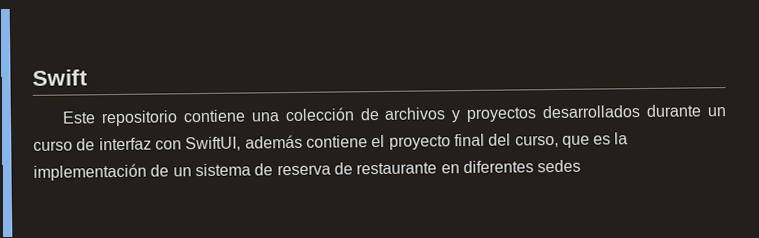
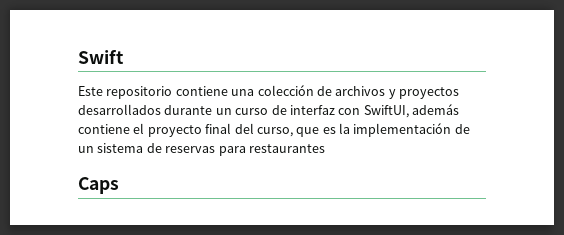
[276,159,582,176] reserva de restaurante en diferentes sedes -> [165,144,325,156] [78,177,119,194] reservas para restaurantes // Caps

